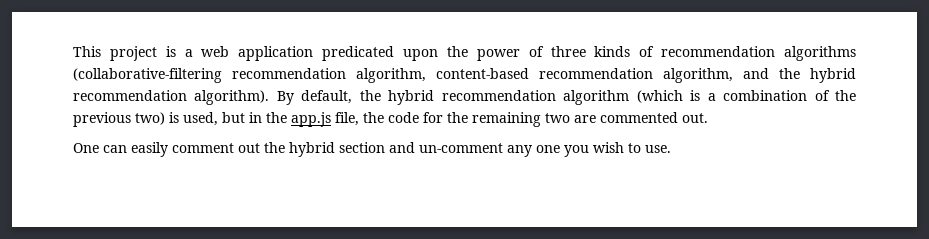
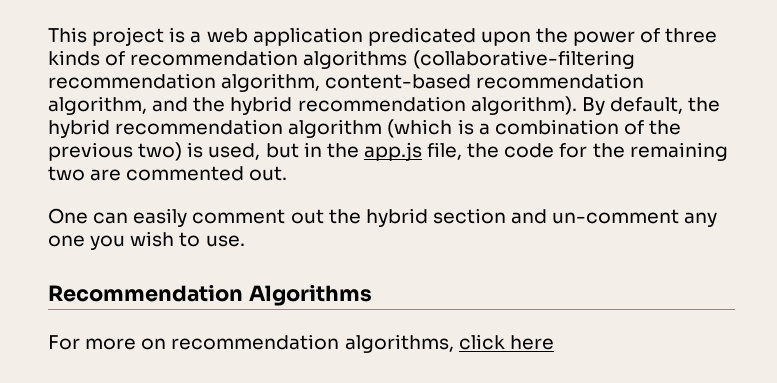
(671, 149) none -> [48,284,372,306] [48,334,554,353] // Recommendation Algorithms // For more on recommendation algorithms, click here

